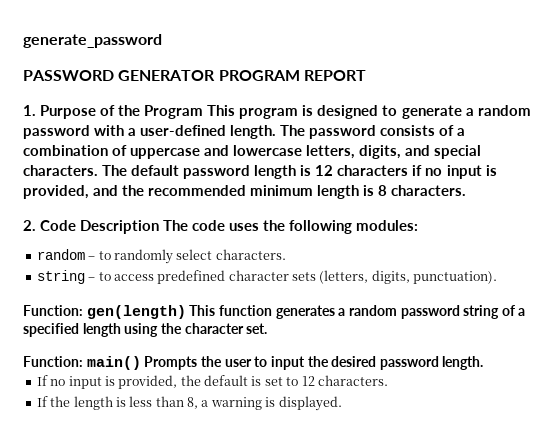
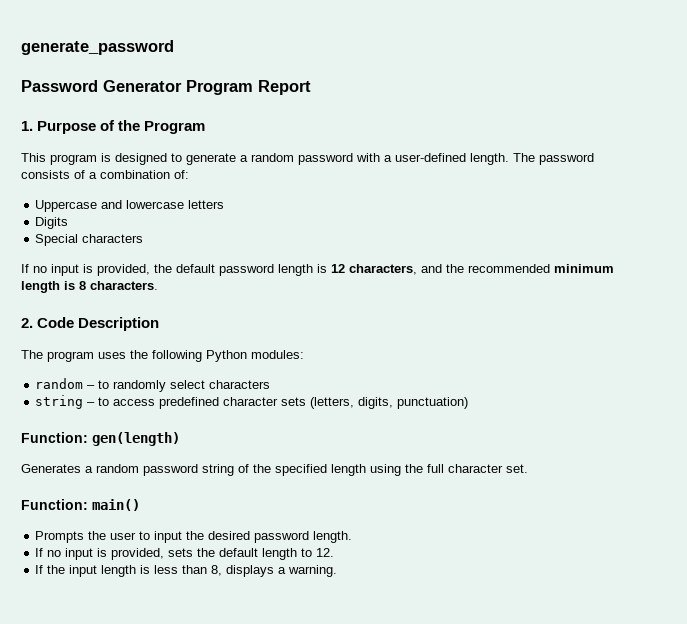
[23,70,366,81] PASSWORD GENERATOR PROGRAM REPORT -> [21,80,311,95] Password Generator Program Report
(204, 112) none -> (206, 127) //
[112,145,482,159] [23,165,128,176] of uppercase and lowercase letters, digits, and special characters. The -> [174,170,189,179] [35,200,225,212] [35,217,69,229] [35,234,144,246] [21,264,172,276] of: // Uppercase and lowercase letters // Digits // Special characters // If no input is provided, the
[337,165,497,179] [23,185,89,199] characters if no input is provided, -> [349,264,417,275] characters,
[163,220,226,231] The code -> [21,350,94,362] // The program
(353, 227) none -> [206,350,247,362] Python
[215,249,286,260] characters. -> [209,380,271,389] characters
[413,271,498,284] punctuation). -> [397,397,469,409] punctuation)
[189,305,335,319] This function generates -> [21,464,81,473] // Generates
[518,308,526,316] a -> [253,464,271,473] the
(182, 328) none -> [427,464,444,473] full
(141, 363) none -> (140, 505) //
[180,375,388,386] the default is set to 12 characters. -> [168,548,335,560] sets the default length to 12.
(71, 401) none -> [69,565,98,577] input
[201,396,342,411] a warning is displayed. -> [226,565,338,577] displays a warning.

